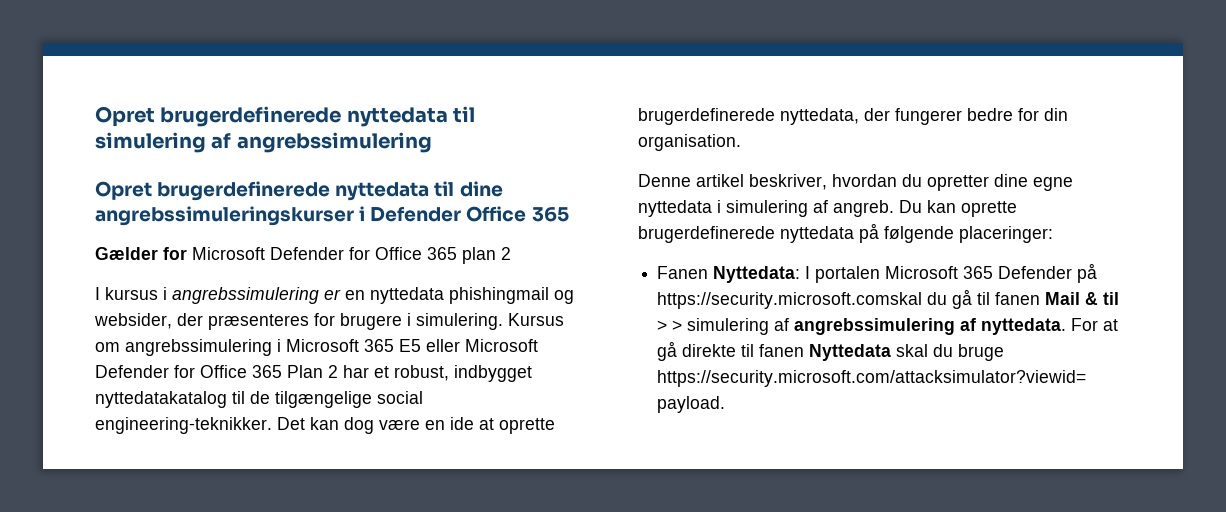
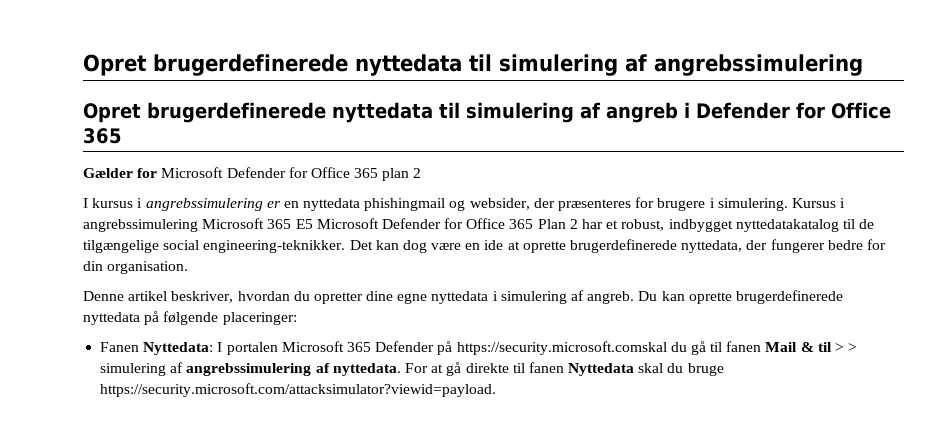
[459,181,503,197] [95,206,354,226] dine angrebssimuleringskurser -> [466,102,678,123] simulering af angreb
(462, 214) none -> [796,102,825,119] for
[95,339,281,356] om angrebssimulering i -> [840,198,846,208] [83,219,198,232] i angrebssimulering
[426,339,460,352] eller -> (313, 224) none

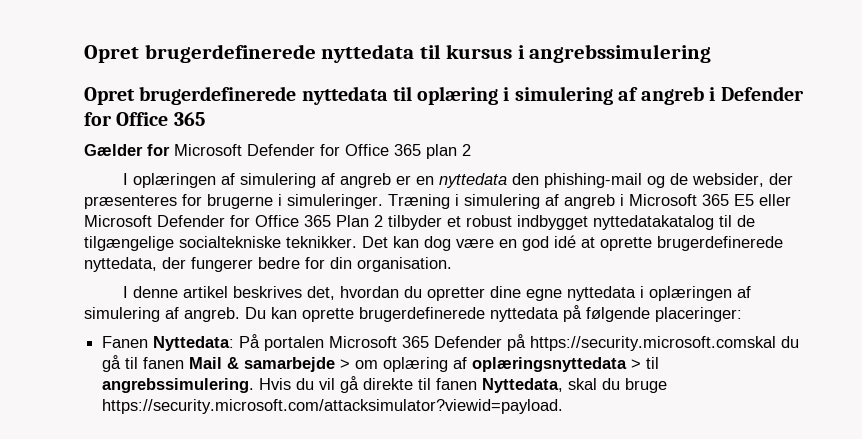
[83,54,647,76] Opret brugerdefinerede nyttedata til simulering af -> [84,44,525,63] Opret brugerdefinerede nyttedata til kursus i
(460, 110) none -> [417,86,510,105] oplæring i
[92,197,846,211] [83,219,198,232] kursus i angrebssimulering er en nyttedata phishingmail og websider, der præsenteres for brugere i simulering. Kursus i angrebssimulering -> [133,173,794,188] [84,194,624,209] oplæringen af simulering af angreb er en nyttedata den phishing-mail og de websider, der præsenteres for brugerne i simuleringer. Træning i simulering af angreb i
(313, 224) none -> [759,194,791,206] eller
[582,219,665,231] har et robust, -> [388,215,512,230] tilbyder et robust
[163,240,346,253] social engineering-teknikker. -> [179,236,357,248] socialtekniske teknikker.
[484,240,504,250] ide -> [522,235,576,251] god idé
[83,291,234,303] Denne artikel beskriver, -> [123,286,336,300] I denne artikel beskrives det,
(498, 296) none -> [649,286,752,301] oplæringen af
[217,342,223,352] I -> [239,334,261,348] På
[817,342,858,352] [100,362,444,376] til > > simulering af angrebssimulering af nyttedata. For at -> [244,357,660,372] [102,378,336,393] samarbejde > om oplæring af oplæringsnyttedata > til angrebssimulering. Hvis du vil
[568,363,635,376] Nyttedata -> [482,378,564,393] Nyttedata,

